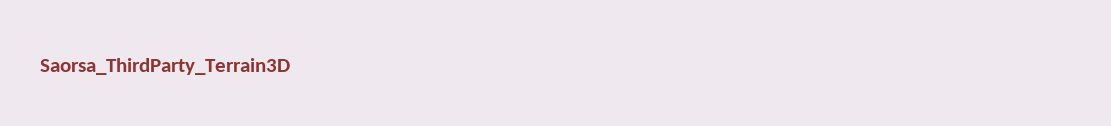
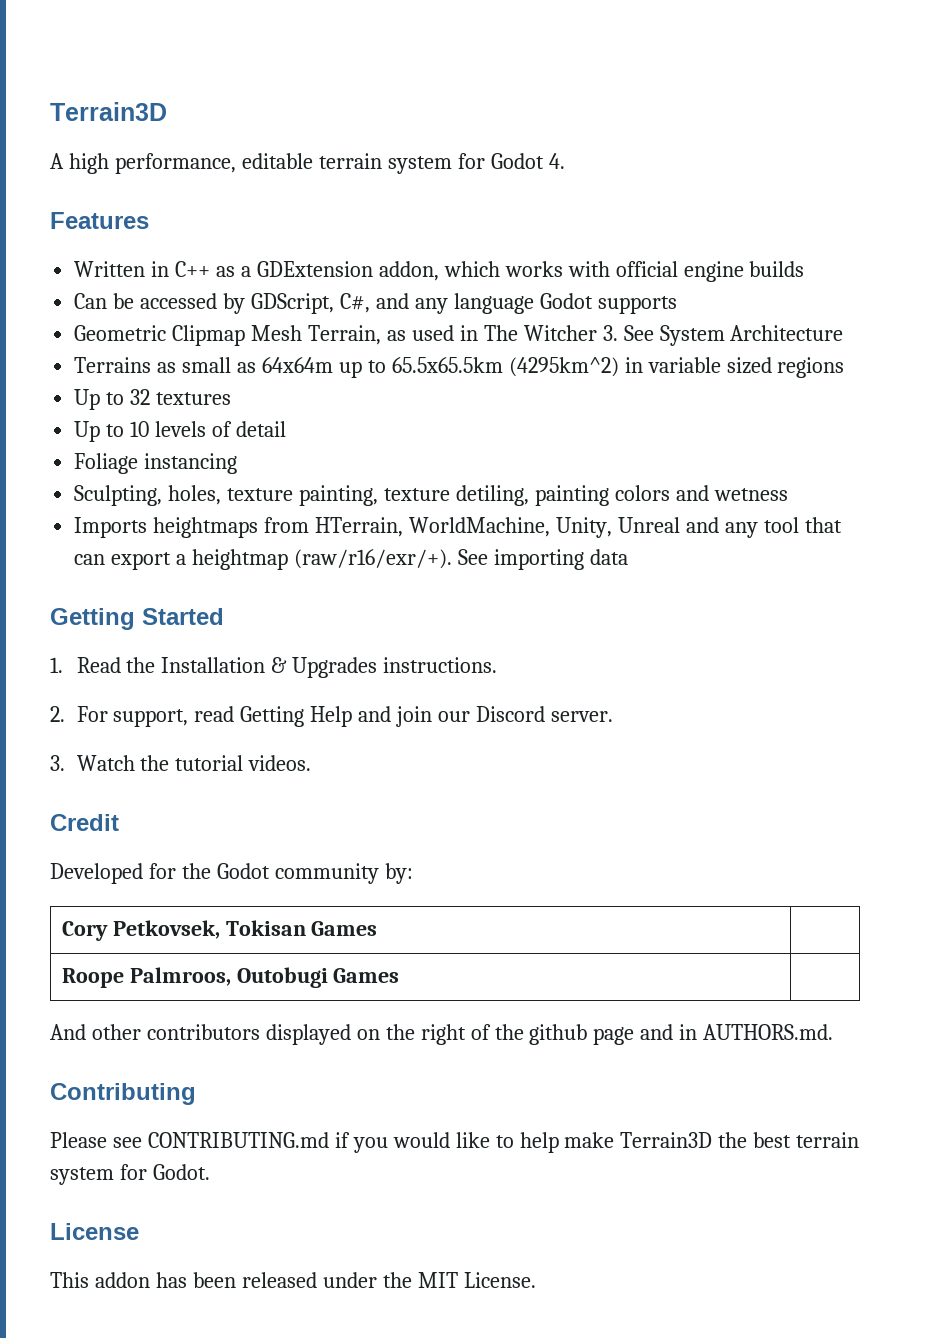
[40,58,290,75] Saorsa_ThirdParty_Terrain3D -> [50,102,167,121] [50,153,565,174] [50,212,149,229] [74,261,805,282] [74,293,677,314] [74,325,844,346] [74,357,845,378] [74,389,232,410] [74,421,286,442] [74,453,238,474] [74,485,788,506] [74,517,842,538] [74,549,628,570] [50,608,224,630] [50,657,498,678] [50,706,614,727] [50,755,312,771] [50,814,119,831] [50,863,413,884] [61,920,378,941] [61,967,400,988] [50,1024,834,1045] [50,1083,196,1105] [50,1132,860,1153] [50,1164,210,1185] [50,1223,139,1240] [50,1272,536,1288] Terrain3D // A high performance, editable terrain system for Godot 4. // Features // Written in C++ as a GDExtension addon, which works with official engine builds // Can be accessed by GDScript, C#, and any language Godot supports // Geometric Clipmap Mesh Terrain, as used in The Witcher 3. See System Architecture // Terrains as small as 64x64m up to 65.5x65.5km (4295km^2) in variable sized regions // Up to 32 textures // Up to 10 levels of detail // Foliage instancing // Sculpting, holes, texture painting, texture detiling, painting colors and wetness // Imports heightmaps from HTerrain, WorldMachine, Unity, Unreal and any tool that can export a heightmap (raw/r16/exr/+). See importing data // Getting Started // 1. Read the Installation & Upgrades instructions. // 2. For support, read Getting Help and join our Discord server. // 3. Watch the tutorial videos. // Credit // Developed for the Godot community by: // Cory Petkovsek, Tokisan Games | // Roope Palmroos, Outobugi Games | // And other contributors displayed on the right of the github page and in AUTHORS.md. // Contributing // Please see CONTRIBUTING.md if you would like to help make Terrain3D the best terrain system for Godot. // License // This addon has been released under the MIT License.

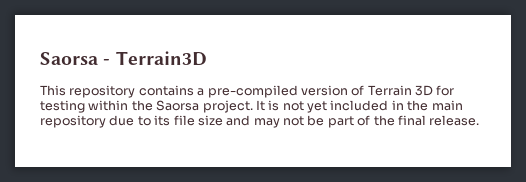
(50, 111) none -> [40,52,111,65] Saorsa -
[50,153,565,174] [50,212,149,229] [74,261,805,282] [74,293,677,314] [74,325,844,346] [74,357,845,378] [74,389,232,410] [74,421,286,442] [74,453,238,474] [74,485,788,506] [74,517,842,538] [74,549,628,570] [50,608,224,630] [50,657,498,678] [50,706,614,727] [50,755,312,771] [50,814,119,831] [50,863,413,884] [61,920,378,941] [61,967,400,988] [50,1024,834,1045] [50,1083,196,1105] [50,1132,860,1153] [50,1164,210,1185] [50,1223,139,1240] [50,1272,536,1288] A high performance, editable terrain system for Godot 4. // Features // Written in C++ as a GDExtension addon, which works with official engine builds // Can be accessed by GDScript, C#, and any language Godot supports // Geometric Clipmap Mesh Terrain, as used in The Witcher 3. See System Architecture // Terrains as small as 64x64m up to 65.5x65.5km (4295km^2) in variable sized regions // Up to 32 textures // Up to 10 levels of detail // Foliage instancing // Sculpting, holes, texture painting, texture detiling, painting colors and wetness // Imports heightmaps from HTerrain, WorldMachine, Unity, Unreal and any tool that can export a heightmap (raw/r16/exr/+). See importing data // Getting Started // 1. Read the Installation & Upgrades instructions. // 2. For support, read Getting Help and join our Discord server. // 3. Watch the tutorial videos. // Credit // Developed for the Godot community by: // Cory Petkovsek, Tokisan Games | // Roope Palmroos, Outobugi Games | // And other contributors displayed on the right of the github page and in AUTHORS.md. // Contributing // Please see CONTRIBUTING.md if you would like to help make Terrain3D the best terrain system for Godot. // License // This addon has been released under the MIT License. -> [40,85,455,98] [40,100,463,113] [40,115,480,128] This repository contains a pre-compiled version of Terrain 3D for testing within the Saorsa project. It is not yet included in the main repository due to its file size and may not be part of the final release.

